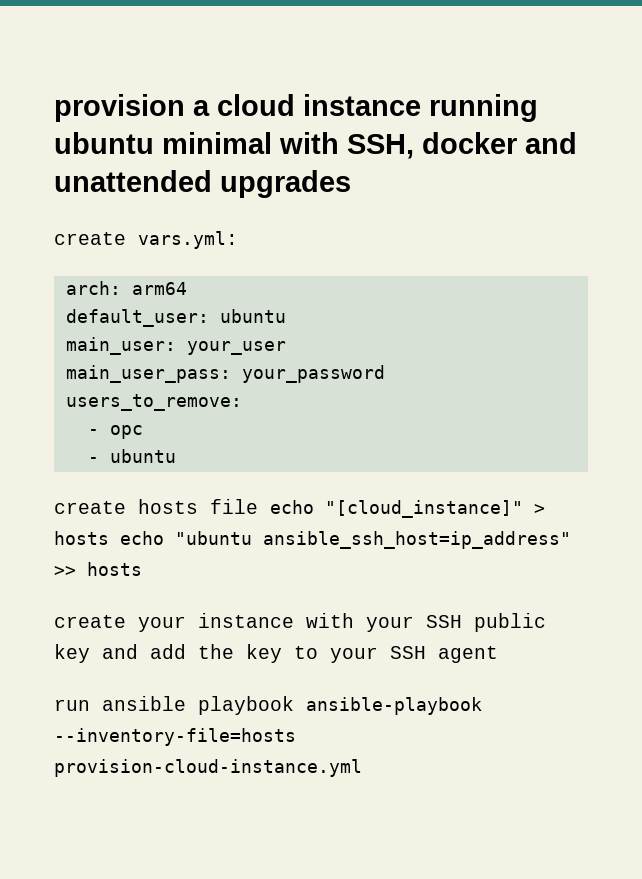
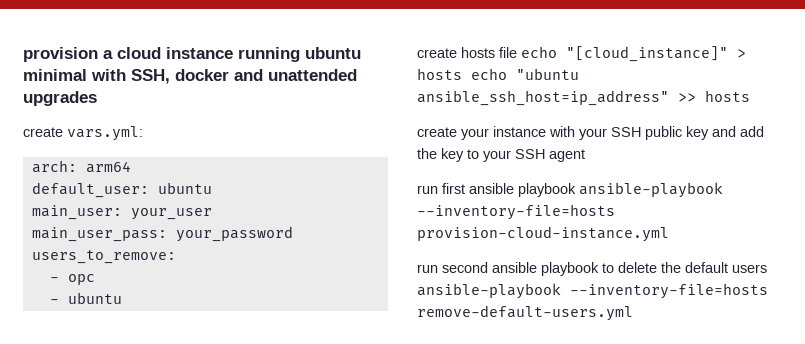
(90, 705) none -> [442,183,465,194] first
(362, 768) none -> [417,262,767,276] [417,283,768,299] [417,305,633,321] // run second ansible playbook to delete the default users ansible-playbook --inventory-file=hosts remove-default-users.yml

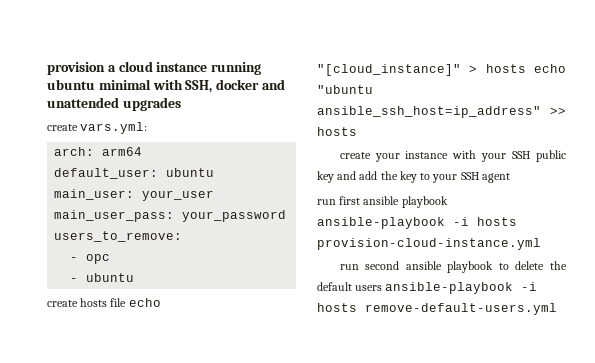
[417,204,615,220] --inventory-file=hosts -> [453,217,517,226] -i hosts
[570,283,768,299] --inventory-file=hosts -> [521,282,538,291] [317,303,357,312] -i hosts

